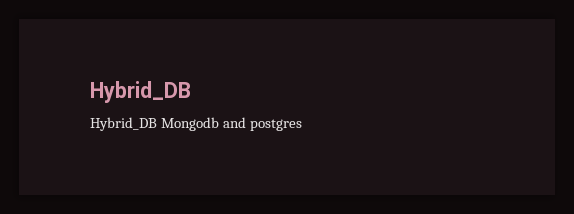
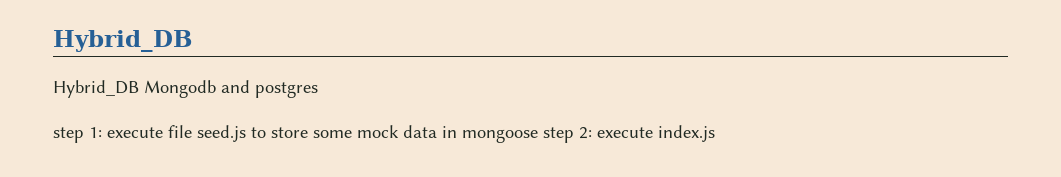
(302, 125) none -> [53,125,715,143] // step 1: execute file seed.js to store some mock data in mongoose step 2: execute index.js

